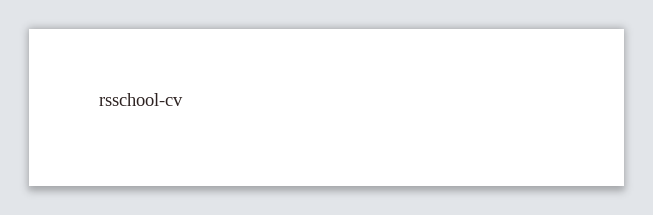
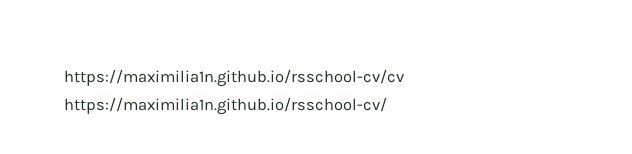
[99,93,183,106] rsschool-cv -> [64,69,404,87] [64,97,387,115] https://maximilia1n.github.io/rsschool-cv/cv https://maximilia1n.github.io/rsschool-cv/

